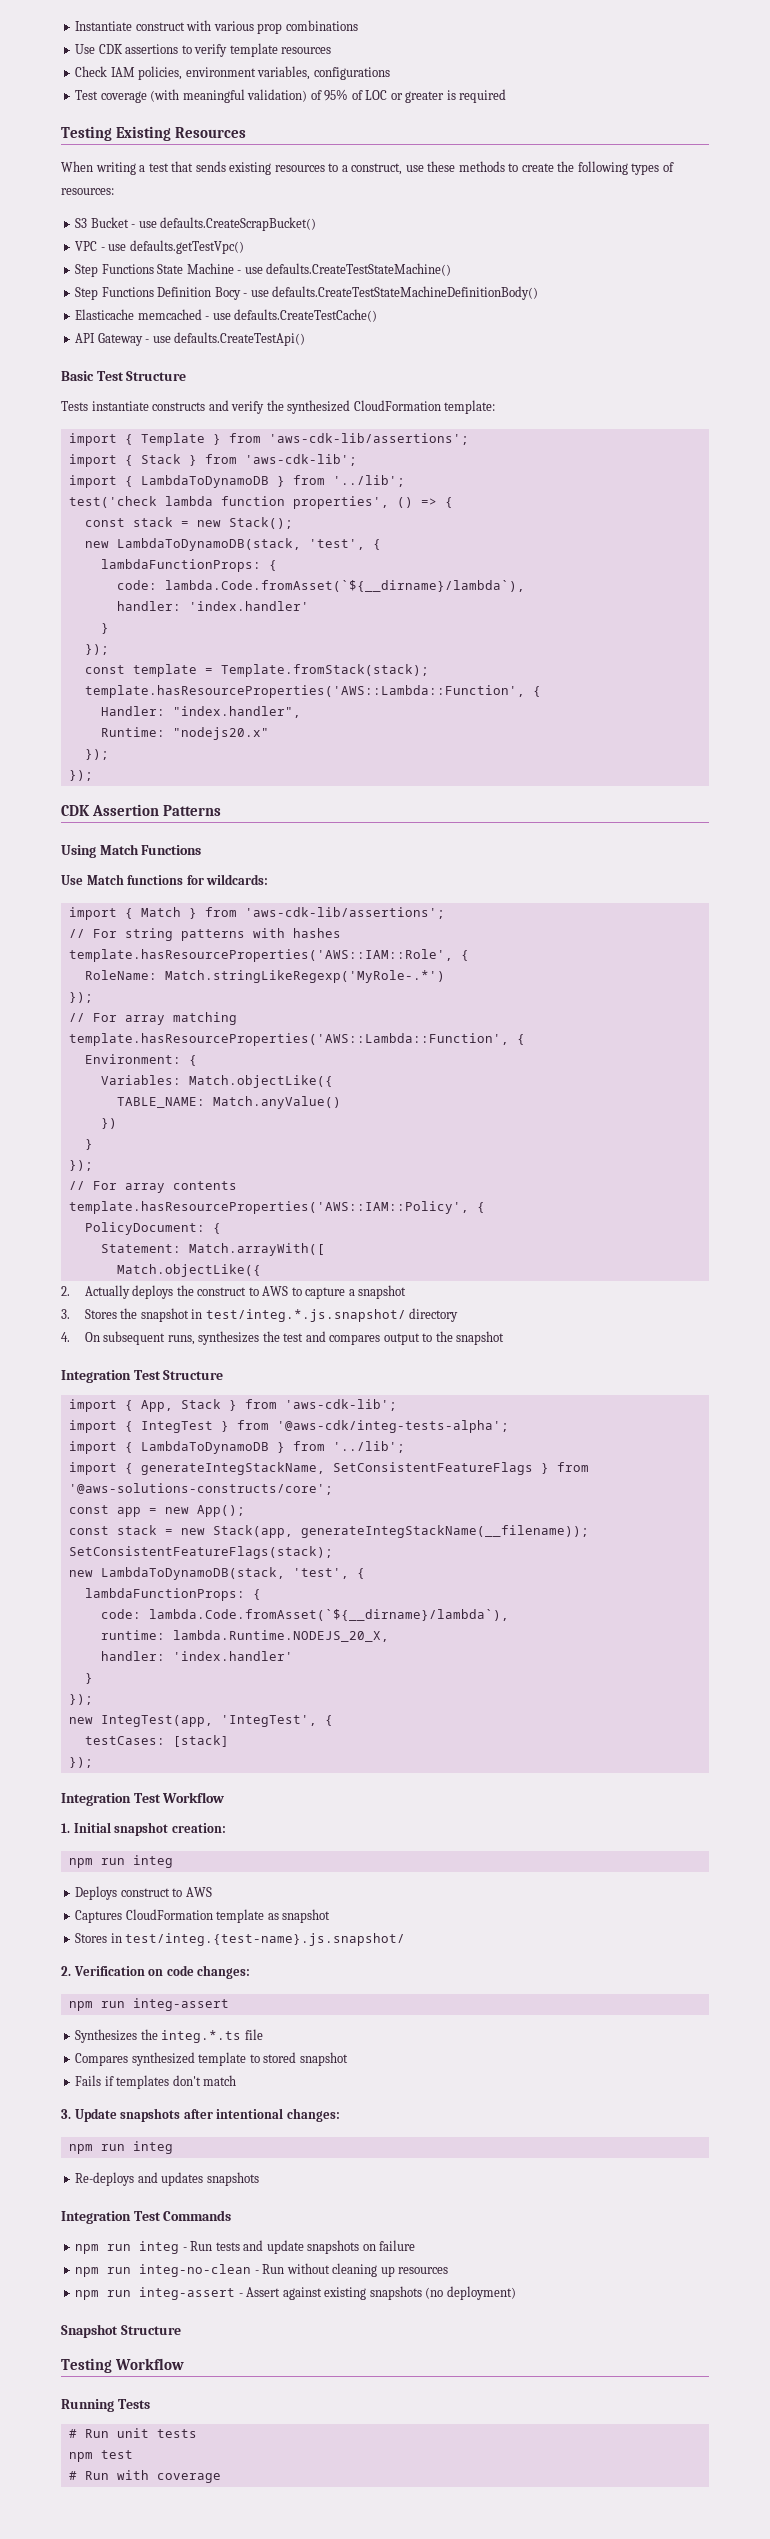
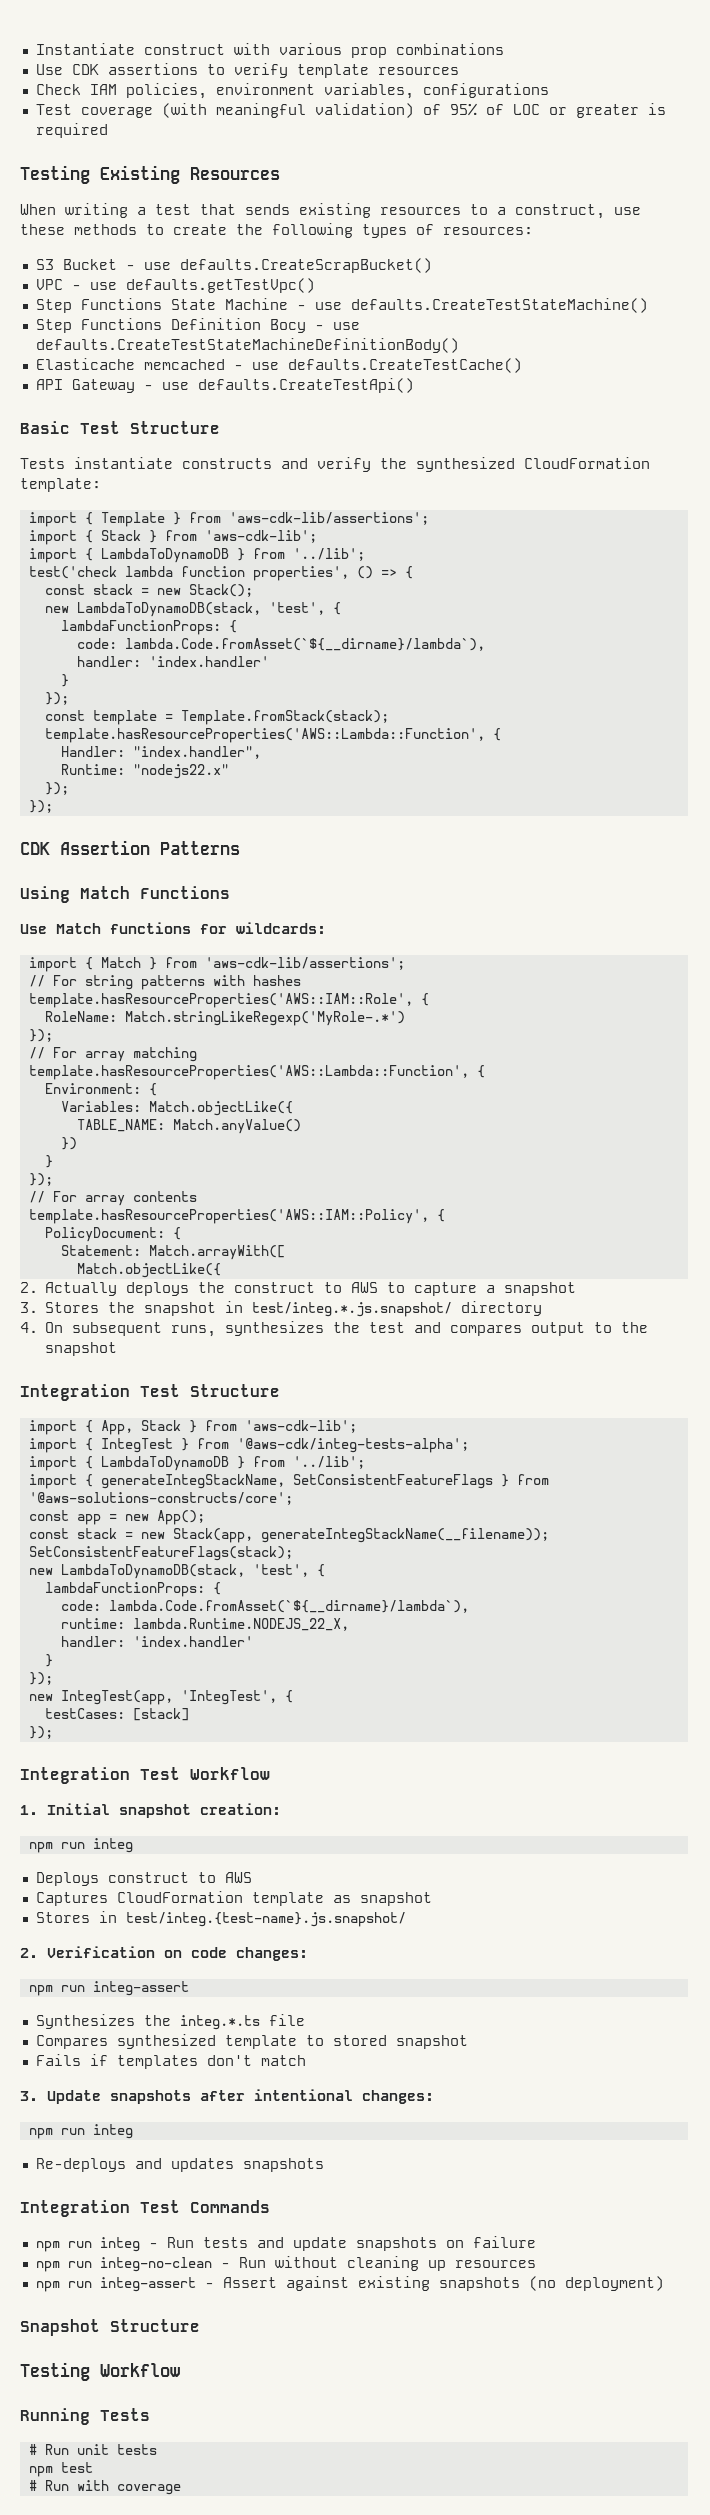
[172,727,269,740] "nodejs20.x" -> [132,764,229,779] "nodejs22.x"
[172,1630,389,1642] lambda.Runtime.NODEJS_20_X, -> [132,1618,349,1631] lambda.Runtime.NODEJS_22_X,

